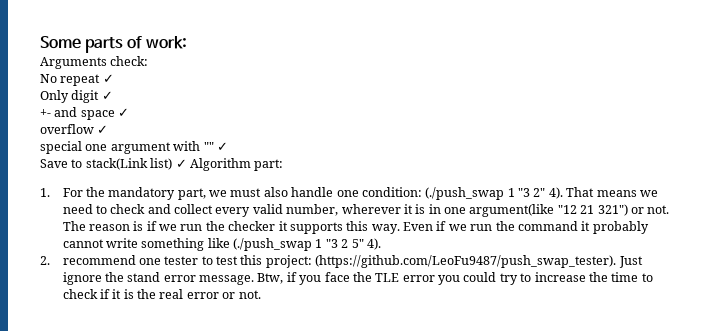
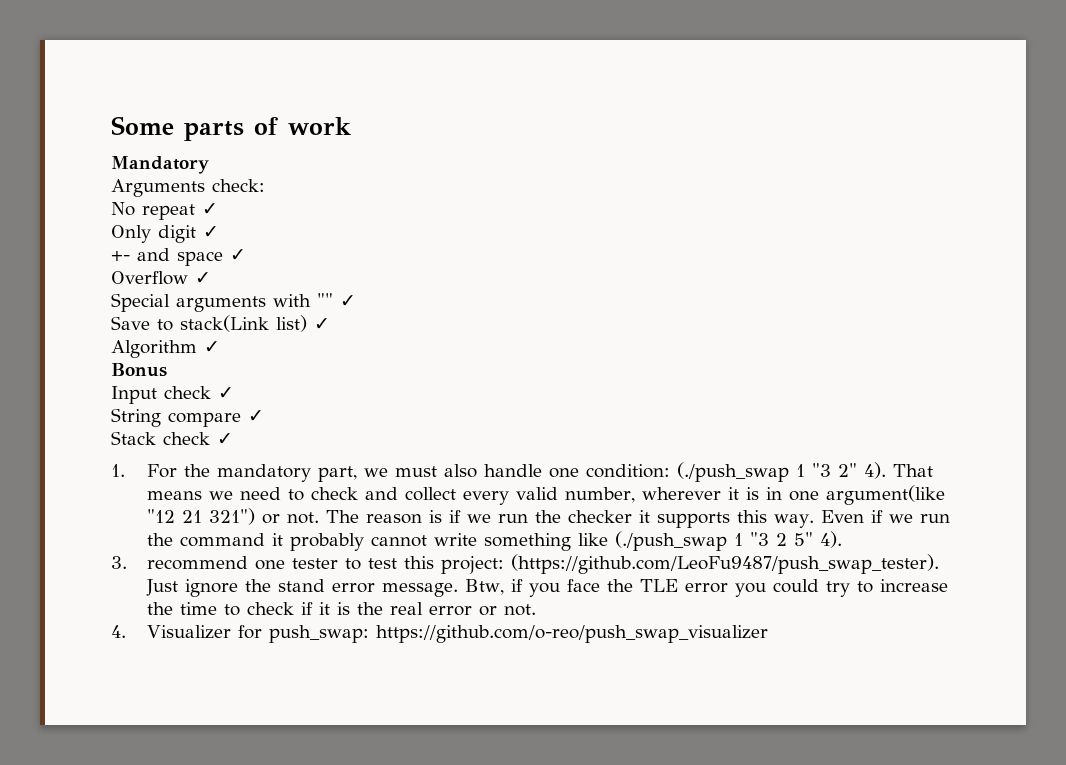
[145,36,187,49] work: -> [288,117,351,135] [111,156,209,174] work // Mandatory
[40,124,109,134] [40,141,171,154] overflow ✓ // special one argument -> [111,271,211,285] [111,293,266,312] Overflow ✓ // Special arguments
[189,158,284,171] Algorithm part: -> [111,340,220,358] [111,363,167,377] [111,386,234,404] [111,408,264,427] [111,431,233,445] // Algorithm ✓ // Bonus // Input check ✓ // String compare ✓ // Stack check ✓
[40,256,50,265] 2. -> [111,556,127,569] 3.
(261, 294) none -> [111,625,769,643] // 4. Visualizer for push_swap: https://github.com/o-reo/push_swap_visualizer

